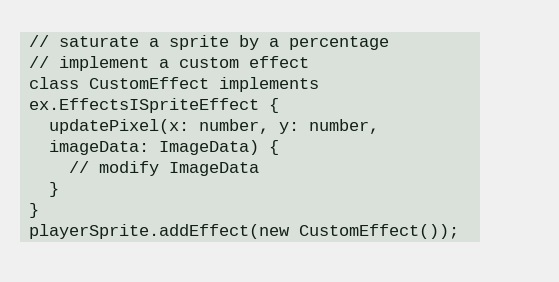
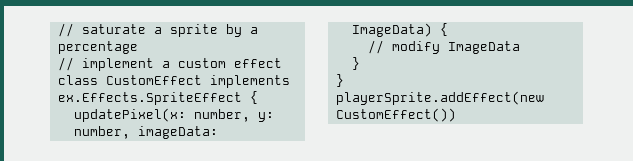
[29,98,260,113] ex.EffectsISpriteEffect -> [57,92,242,105] ex.Effects.SpriteEffect
[299,224,460,239] CustomEffect()); -> [335,108,456,122] CustomEffect())

